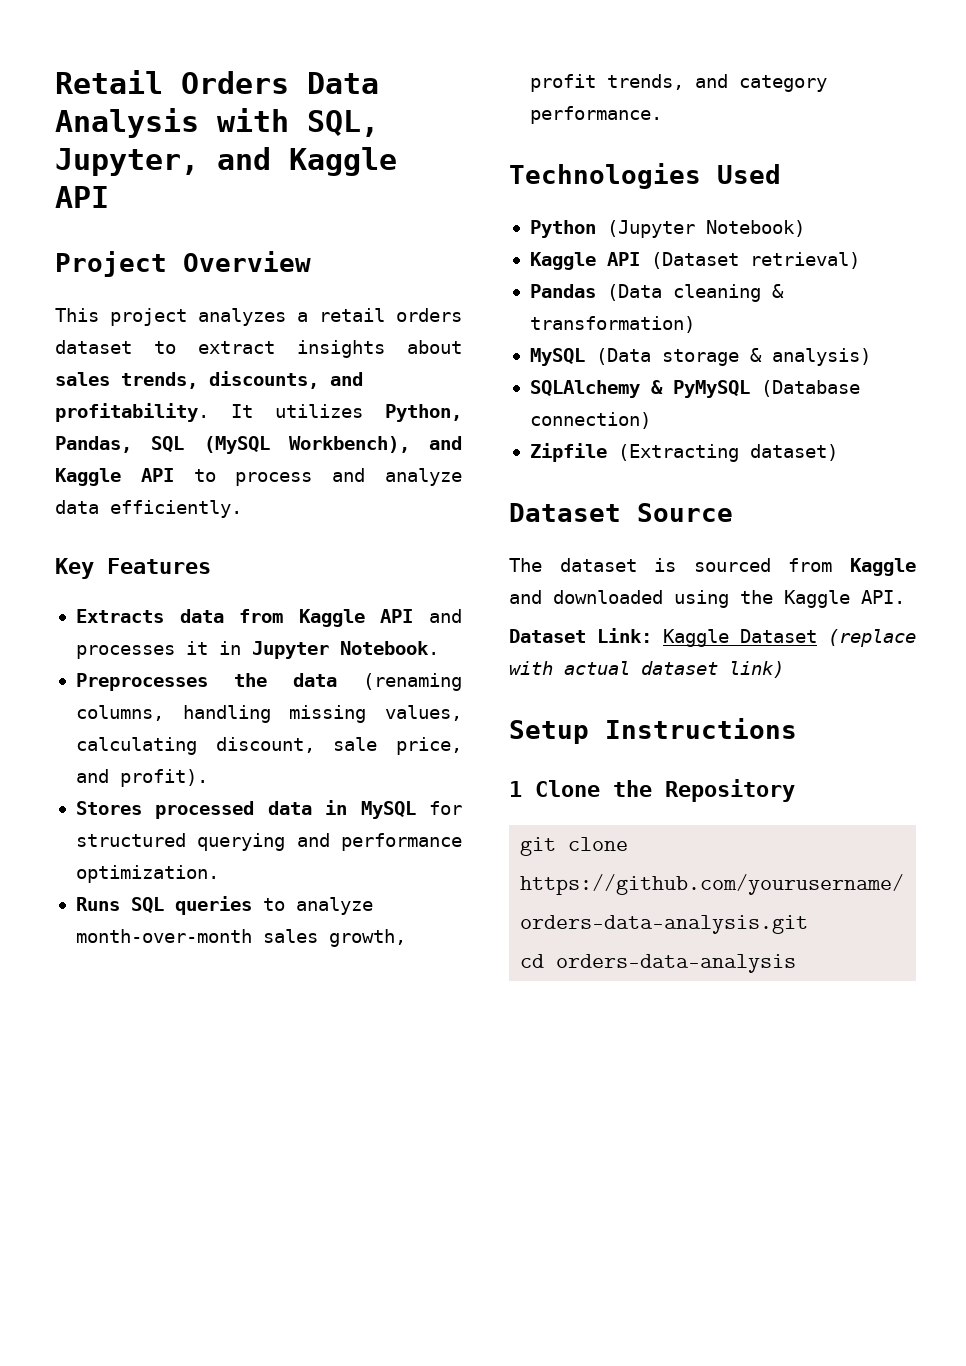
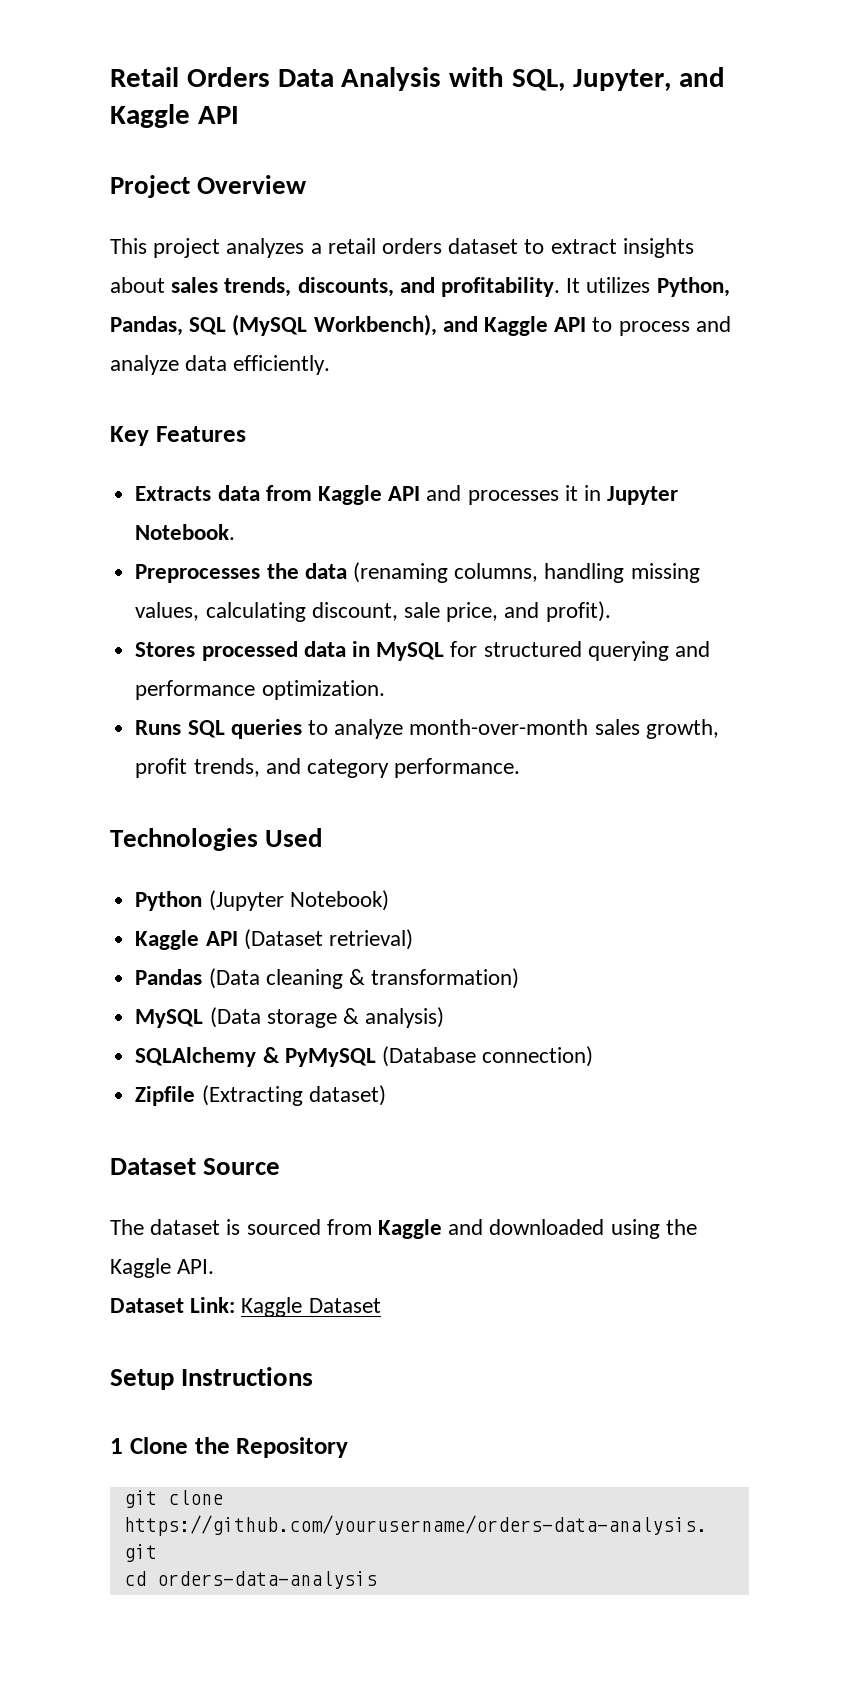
[828,629,916,647] [509,661,784,678] (replace with actual dataset link) -> (381, 1305) none

